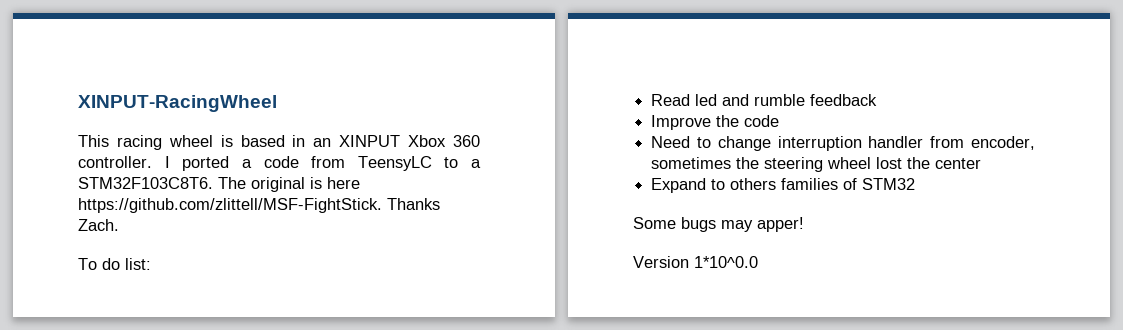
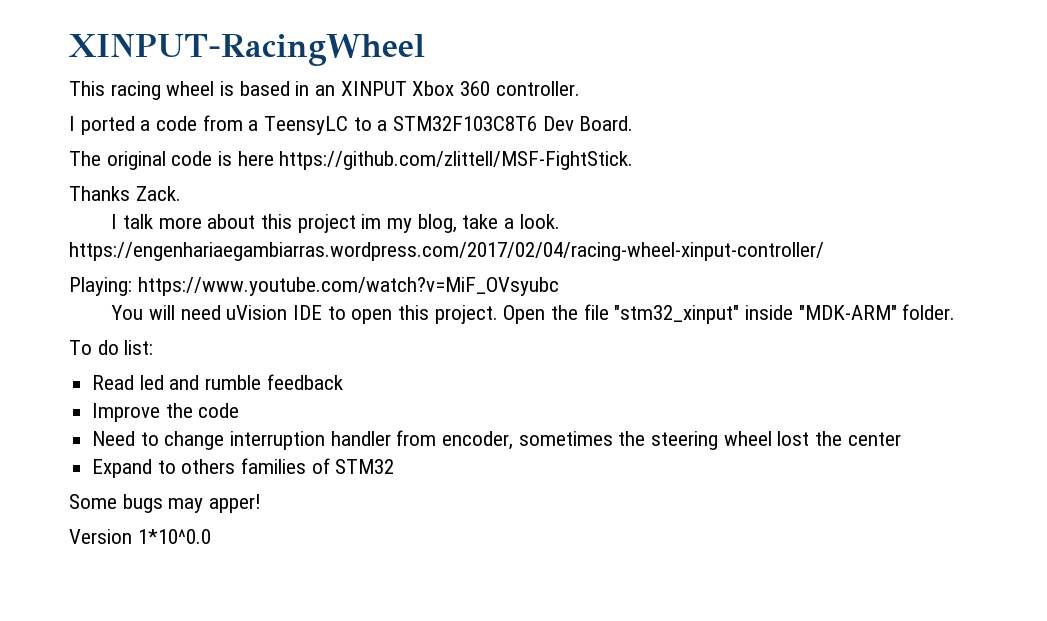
(152, 162) none -> (580, 88) //
(346, 162) none -> [248,120,259,131] a
[78,177,213,189] STM32F103C8T6. -> [393,116,634,131] STM32F103C8T6 Dev Board. //
(305, 184) none -> [171,151,213,166] code
[387,198,440,210] [78,219,119,231] Thanks Zach. -> [69,186,181,201] [111,214,560,233] [69,242,824,261] [69,277,559,296] [111,304,956,324] // Thanks Zack. // I talk more about this project im my blog, take a look. https://engenhariaegambiarras.wordpress.com/2017/02/04/racing-wheel-xinput-controller/ // Playing: https://www.youtube.com/watch?v=MiF_OVsyubc // You will need uVision IDE to open this project. Open the file "stm32_xinput" inside "MDK-ARM" folder.

